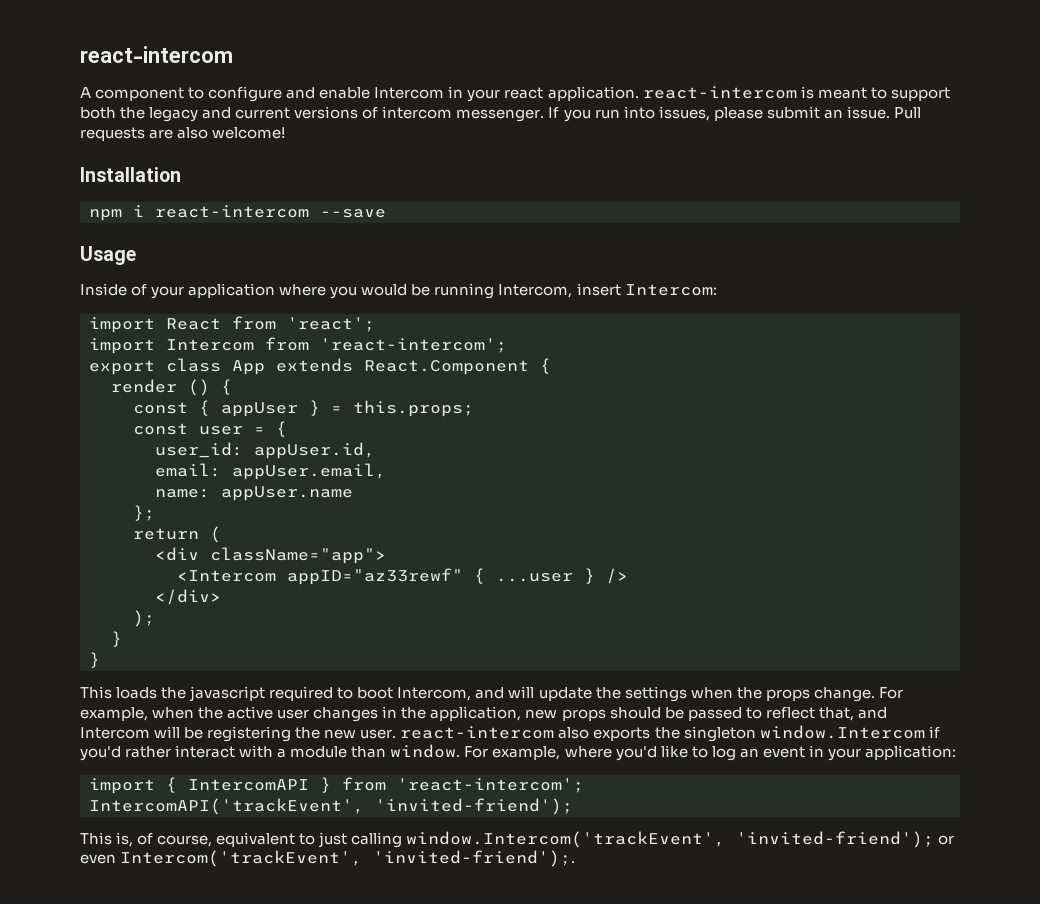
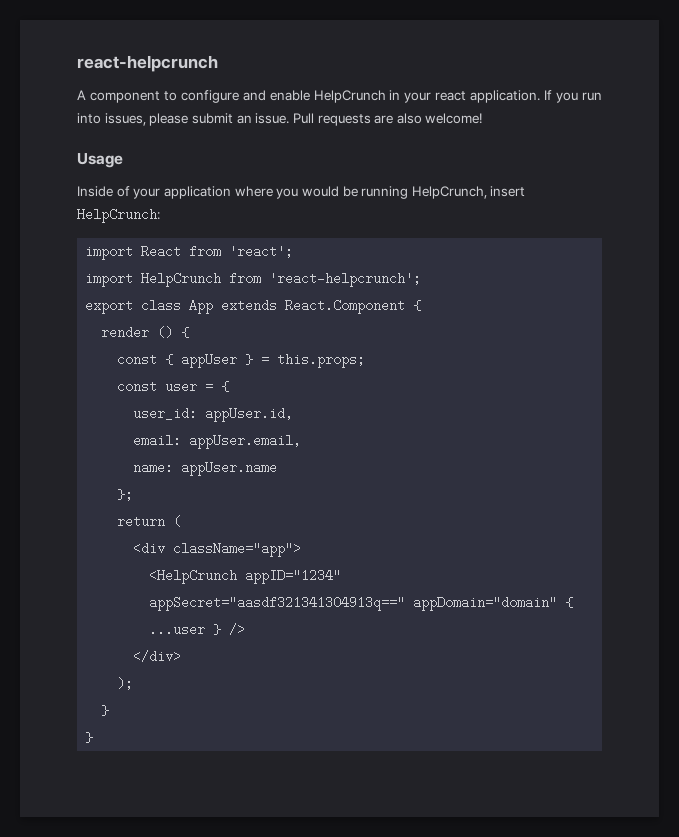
[80,46,233,63] react-intercom -> [77,55,218,72] react-helpcrunch
[374,87,445,99] Intercom -> [313,90,386,103] HelpCrunch
[642,86,950,101] [80,106,545,122] react-intercom is meant to support both the legacy and current versions of intercom messenger. -> (541, 96) none
[80,167,181,182] [89,205,386,221] // Installation // npm i react-intercom --save -> (483, 118) none
[498,283,717,298] Intercom, insert Intercom: -> [411,186,526,199] [77,208,160,223] HelpCrunch, insert HelpCrunch:
[166,337,507,353] Intercom from 'react-intercom'; -> [141,272,422,287] HelpCrunch from 'react-helpcrunch';
[177,568,463,585] <Intercom appID="az33rewf" -> [149,569,342,584] [149,596,558,611] <HelpCrunch appID="1234" appSecret="aasdf321341304913q==" appDomain="domain"
[80,686,903,702] [80,706,887,722] [80,725,940,742] [80,744,956,761] [89,777,584,794] [89,798,573,815] [80,831,955,848] [80,850,576,867] // This loads the javascript required to boot Intercom, and will update the settings when the props change. For example, when the active user changes in the application, new props should be passed to reflect that, and Intercom will be registering the new user. react-intercom also exports the singleton window.Intercom if you'd rather interact with a module than window. For example, where you'd like to log an event in your application: // import { IntercomAPI } from 'react-intercom'; // IntercomAPI('trackEvent', 'invited-friend'); // This is, of course, equivalent to just calling window.Intercom('trackEvent', 'invited-friend'); or even Intercom('trackEvent', 'invited-friend');. -> (94, 737) none

